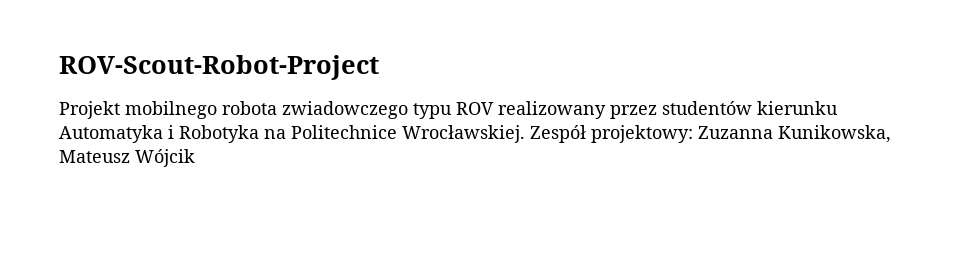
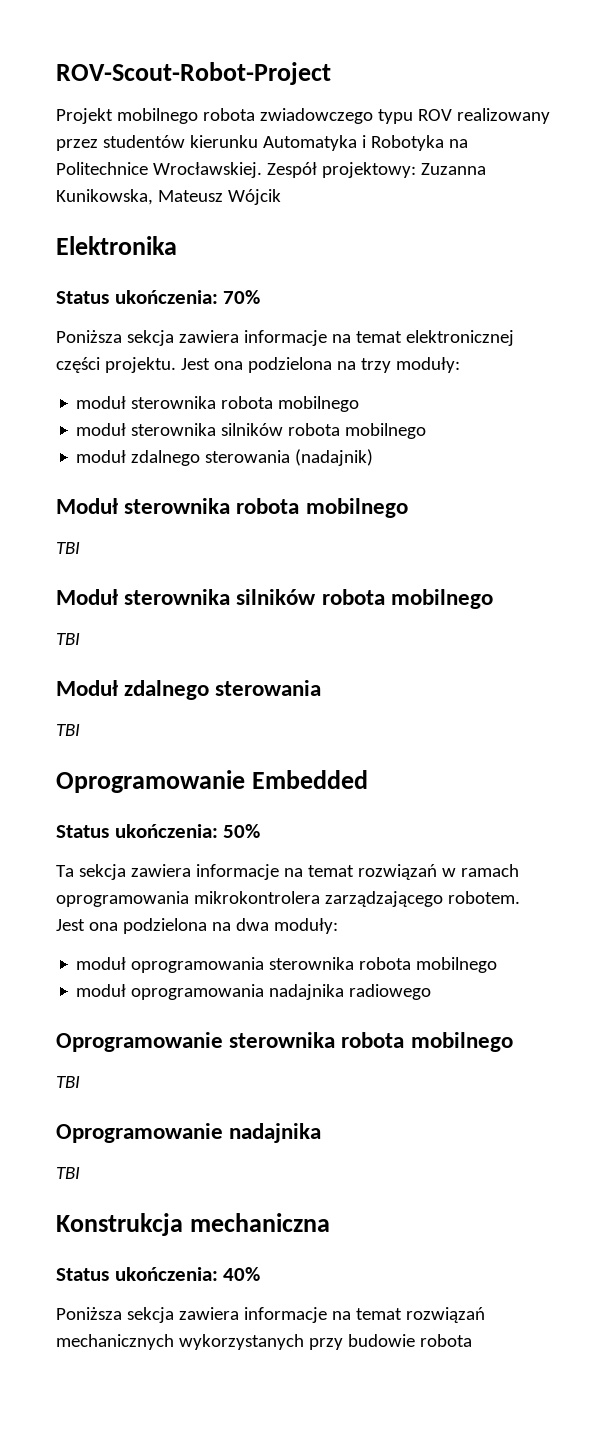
(195, 158) none -> [56,236,177,255] [56,290,261,304] [56,330,514,346] [56,357,460,373] [76,396,360,412] [76,423,427,439] [76,449,374,466] [56,498,408,518] [56,542,80,554] [56,589,493,609] [56,633,80,645] [56,680,322,700] [56,724,80,736] [56,770,369,793] [56,824,261,838] [56,864,519,880] [56,891,520,907] [56,918,338,934] [76,957,498,973] [76,984,432,1000] [56,1032,513,1052] [56,1076,80,1088] [56,1123,322,1143] [56,1167,80,1179] [56,1213,331,1236] [56,1267,261,1281] [56,1307,485,1323] [56,1334,472,1350] // Elektronika // Status ukończenia: 70% // Poniższa sekcja zawiera informacje na temat elektronicznej części projektu. Jest ona podzielona na trzy moduły: // moduł sterownika robota mobilnego // moduł sterownika silników robota mobilnego // moduł zdalnego sterowania (nadajnik) // Moduł sterownika robota mobilnego // TBI // Moduł sterownika silników robota mobilnego // TBI // Moduł zdalnego sterowania // TBI // Oprogramowanie Embedded // Status ukończenia: 50% // Ta sekcja zawiera informacje na temat rozwiązań w ramach oprogramowania mikrokontrolera zarządzającego robotem. Jest ona podzielona na dwa moduły: // moduł oprogramowania sterownika robota mobilnego // moduł oprogramowania nadajnika radiowego // Oprogramowanie sterownika robota mobilnego // TBI // Oprogramowanie nadajnika // TBI // Konstrukcja mechaniczna // Status ukończenia: 40% // Poniższa sekcja zawiera informacje na temat rozwiązań mechanicznych wykorzystanych przy budowie robota

